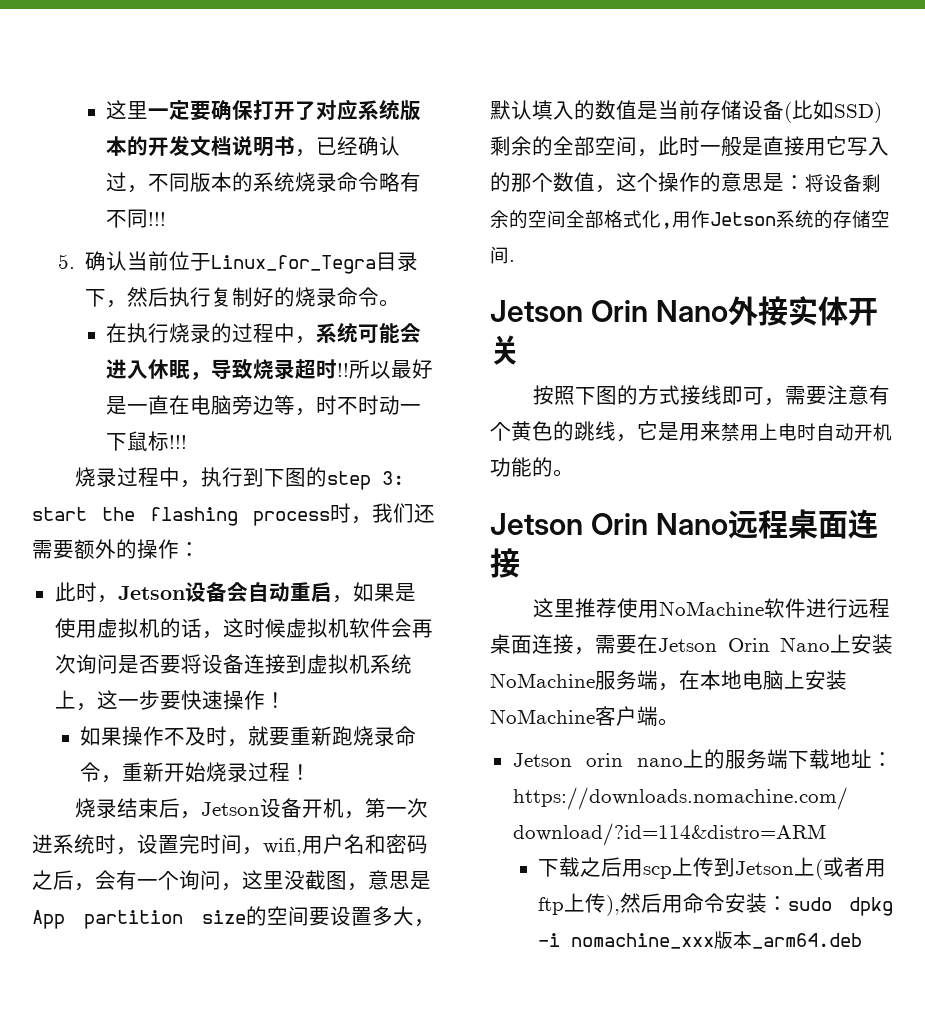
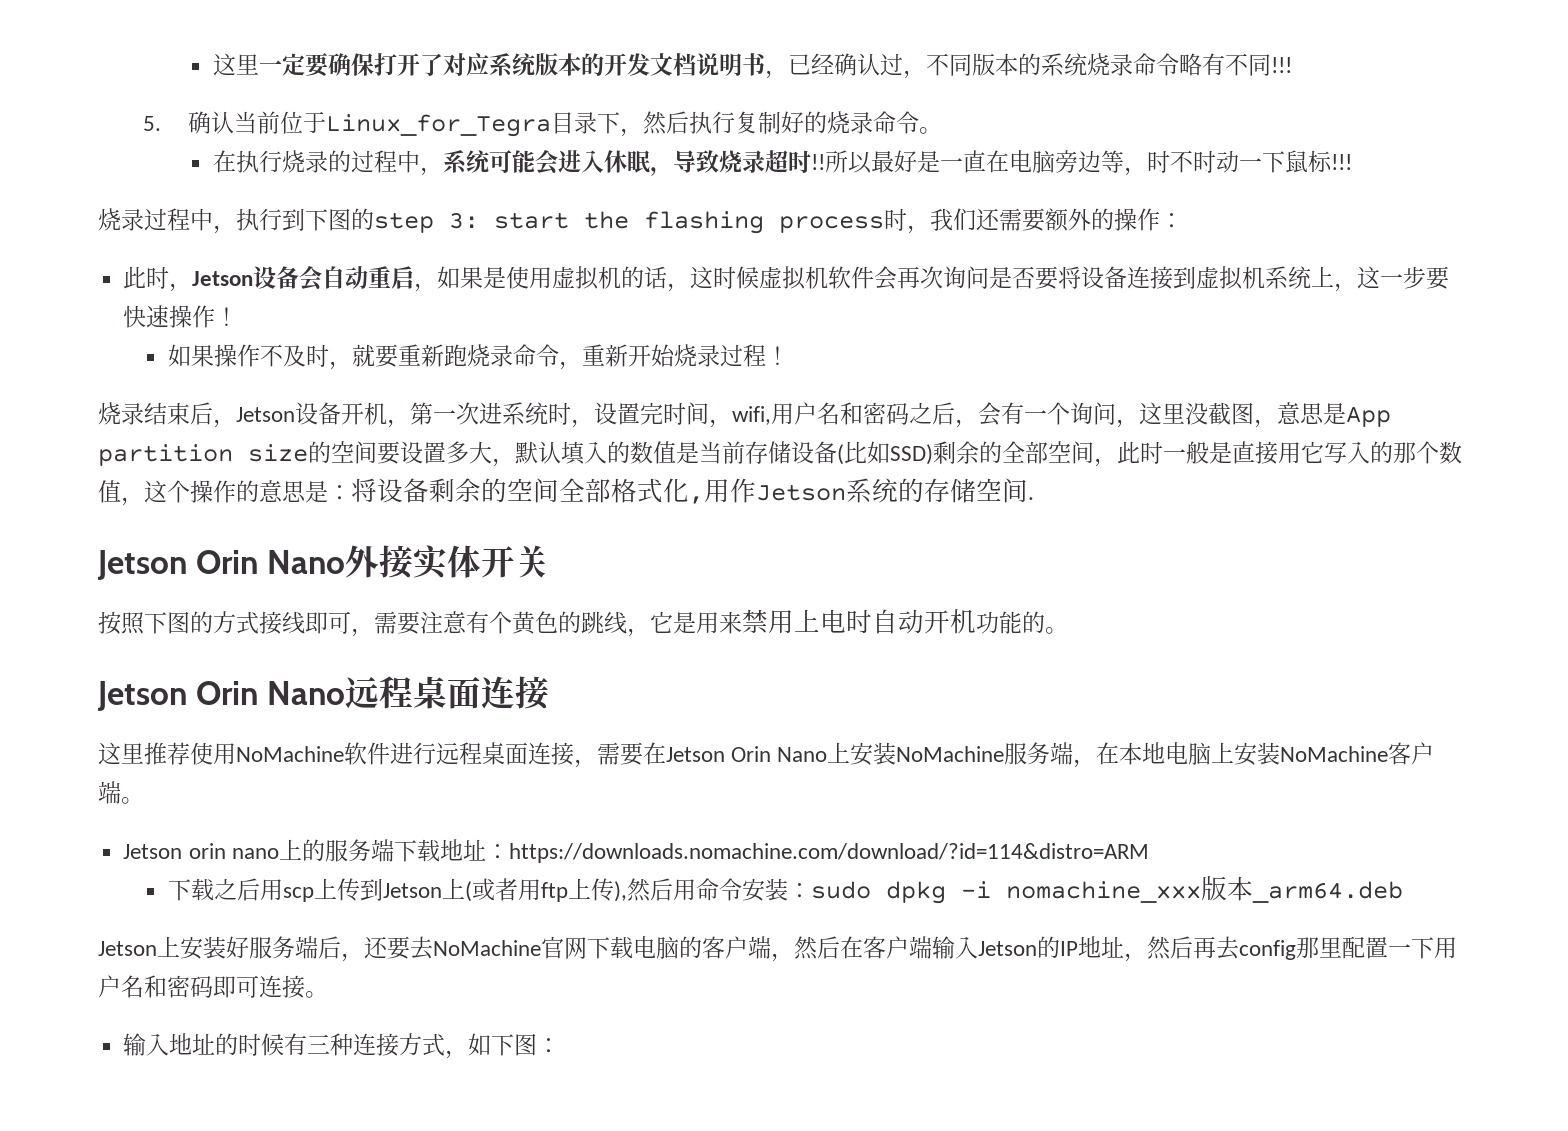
(863, 941) none -> [98,936,1457,962] [98,975,328,998] [123,1033,561,1059] // Jetson上安装好服务端后，还要去NoMachine官网下载电脑的客户端，然后在客户端输入Jetson的IP地址，然后再去config那里配置一下用户名和密码即可连接。 // 输入地址的时候有三种连接方式，如下图：

